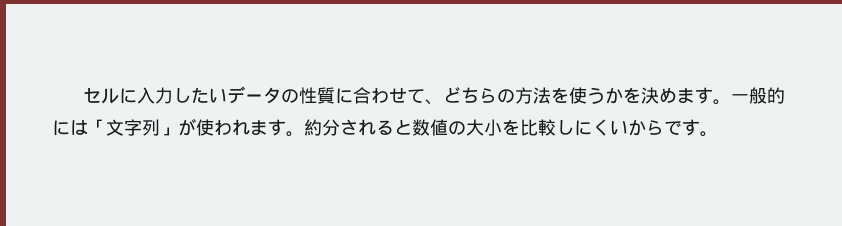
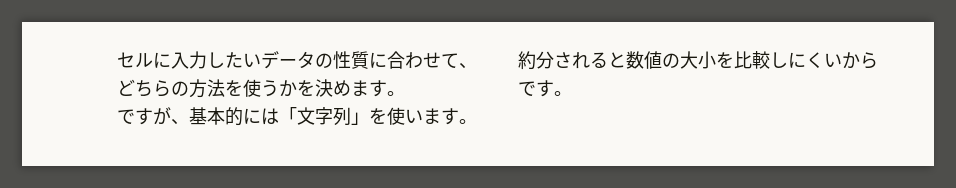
[730,87,767,104] 一般 -> [117,107,225,125] // ですが、基本
[178,118,250,136] が使われ -> [369,107,423,125] を使い

